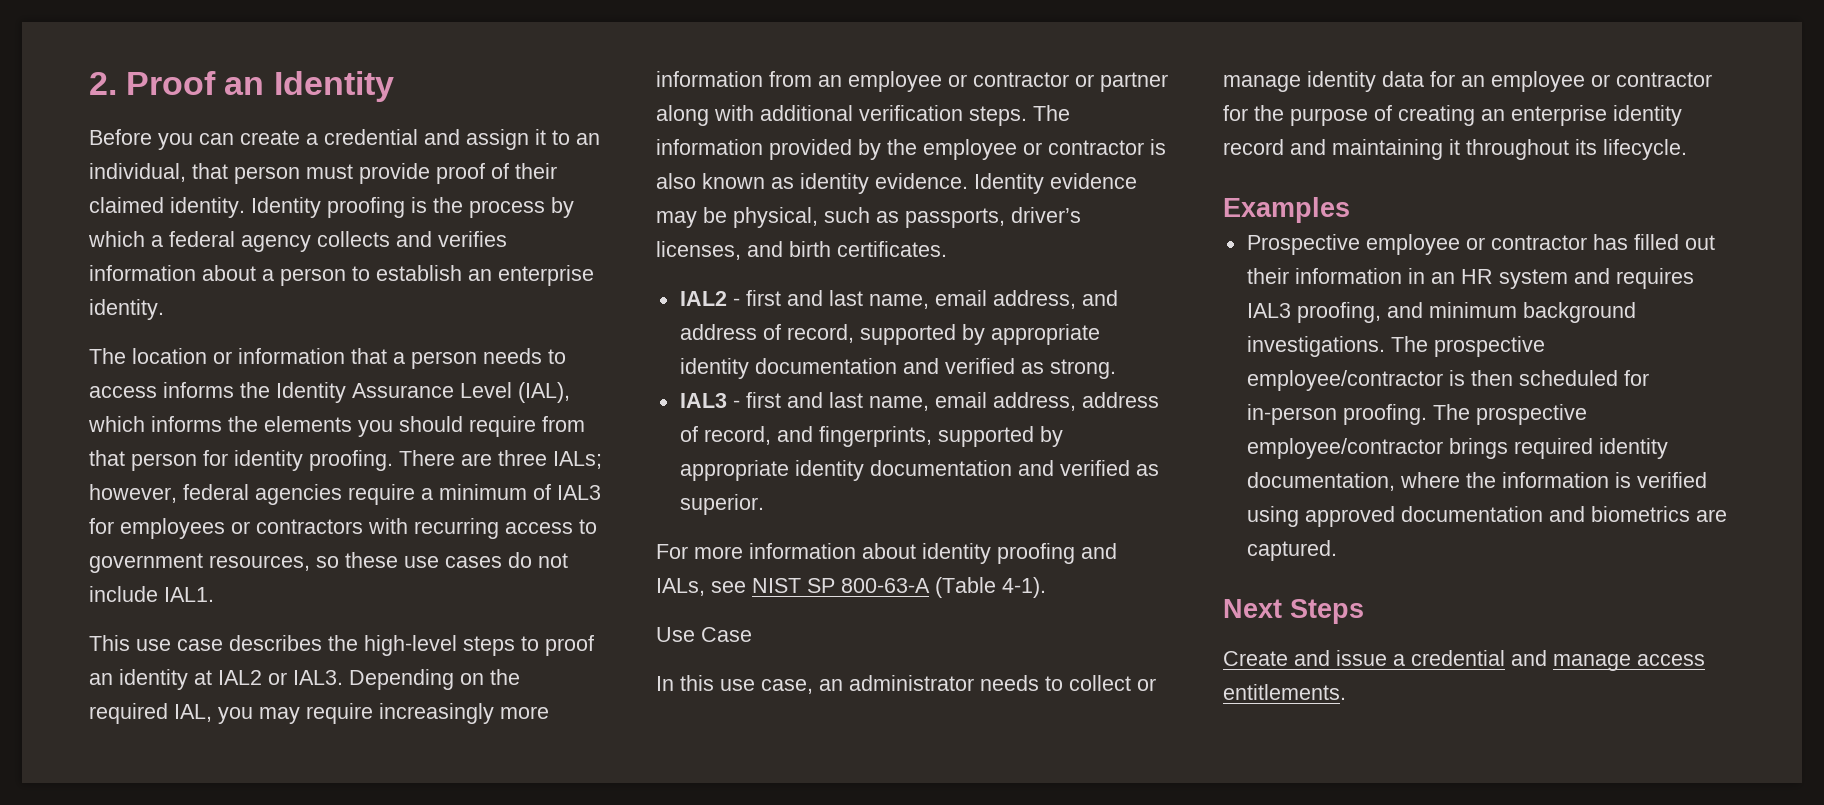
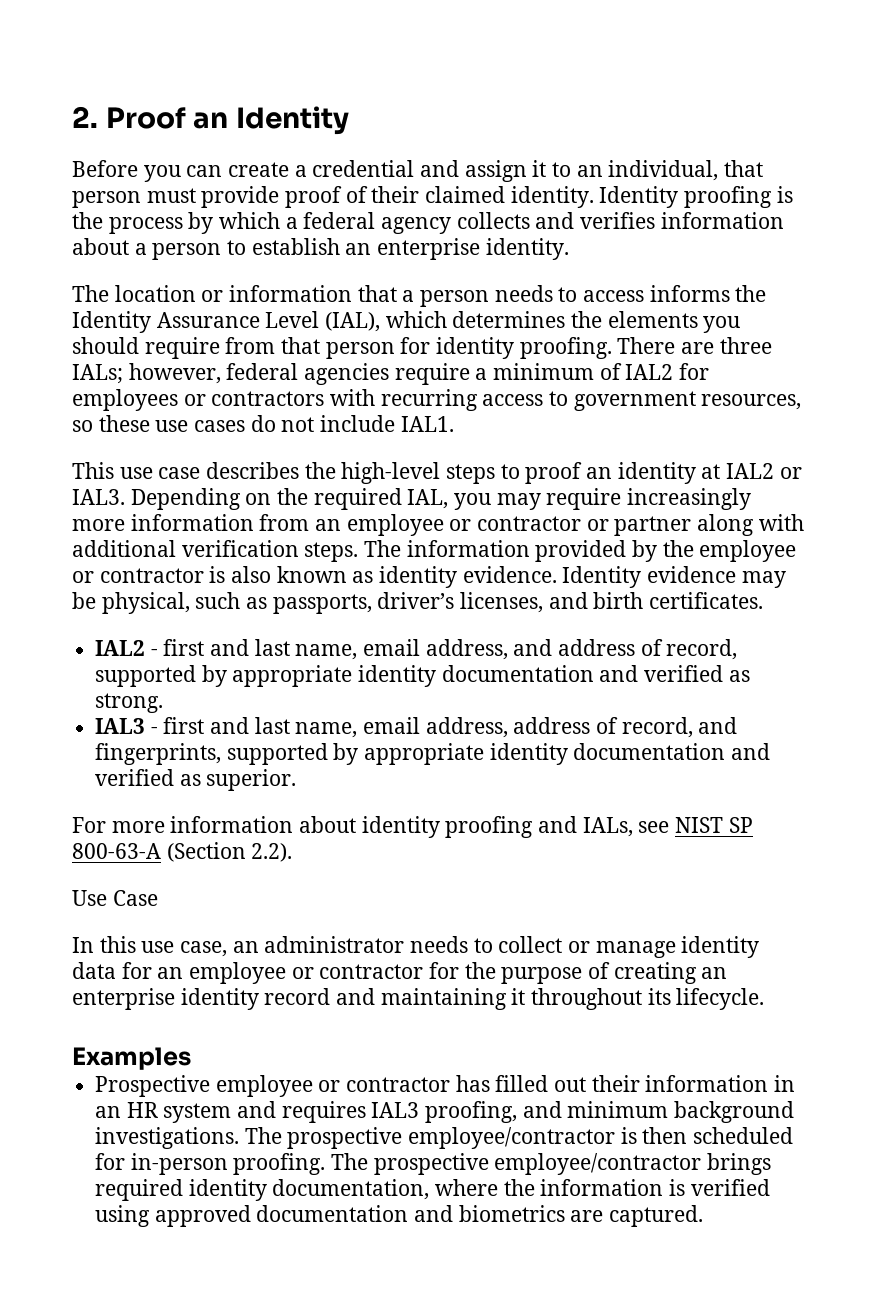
[151,416,222,432] informs -> [452,311,566,328] determines
[557,485,601,500] IAL3 -> [625,364,674,380] IAL2
[935,577,1046,598] (Table 4-1). -> [166,842,293,862] (Section 2.2).
[1223,599,1364,624] [1223,650,1705,671] [1223,684,1346,700] // Next Steps // Create and issue a credential and manage access entitlements. -> (704, 1216) none

